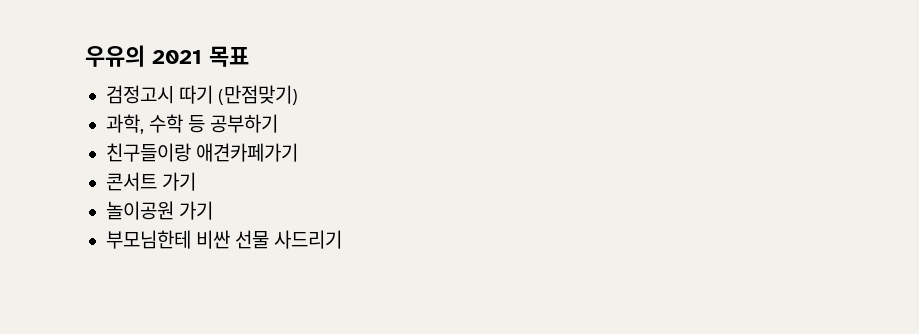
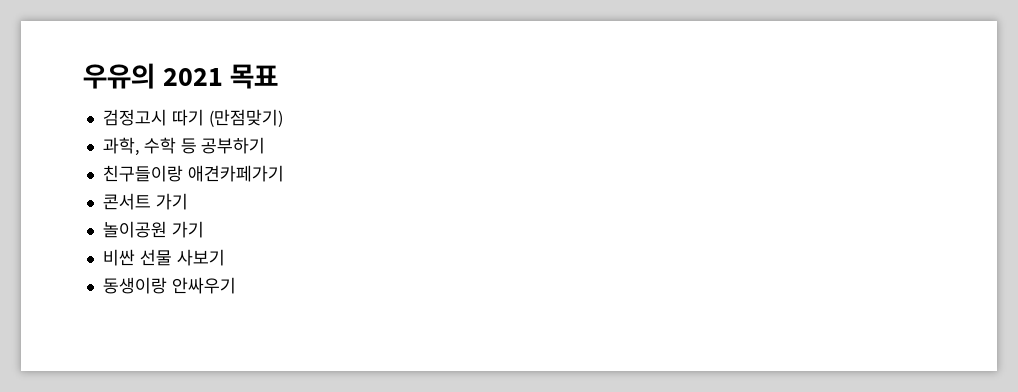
[105,230,191,249] 부모님한테 -> (204, 229) none
[274,230,343,249] 사드리기 -> [176,249,225,266] [102,277,236,294] 사보기 // 동생이랑 안싸우기

